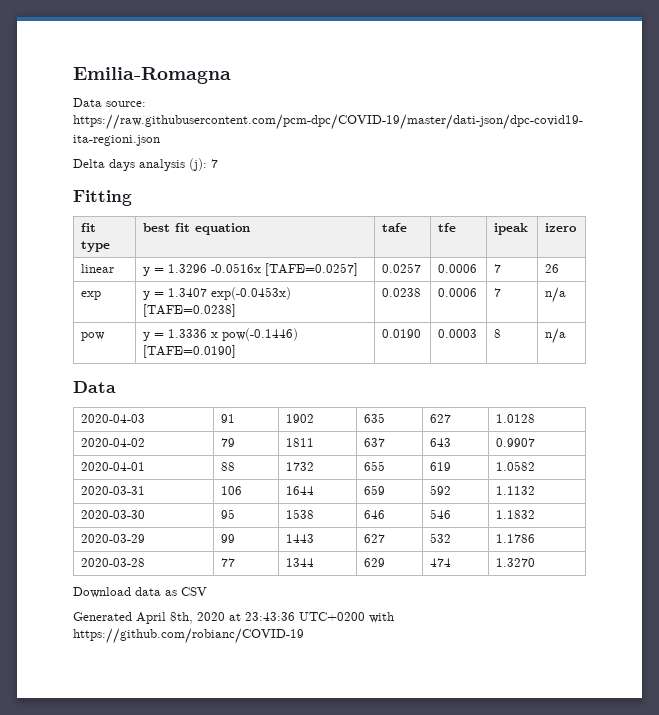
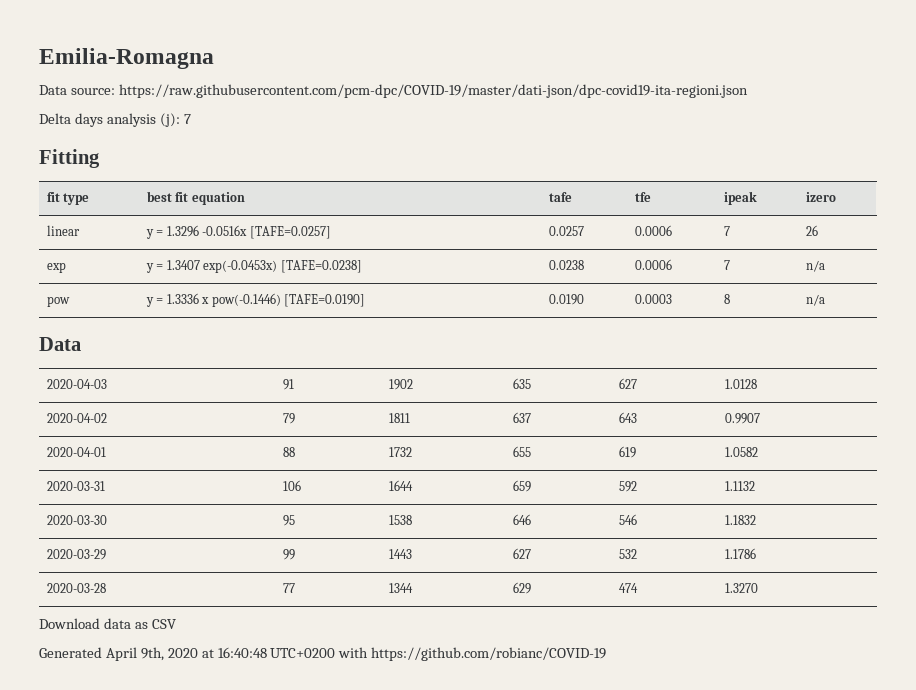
[170,612,193,624] 8th, -> [140,647,164,661] 9th,
[245,612,295,621] 23:43:36 -> [217,647,267,658] 16:40:48

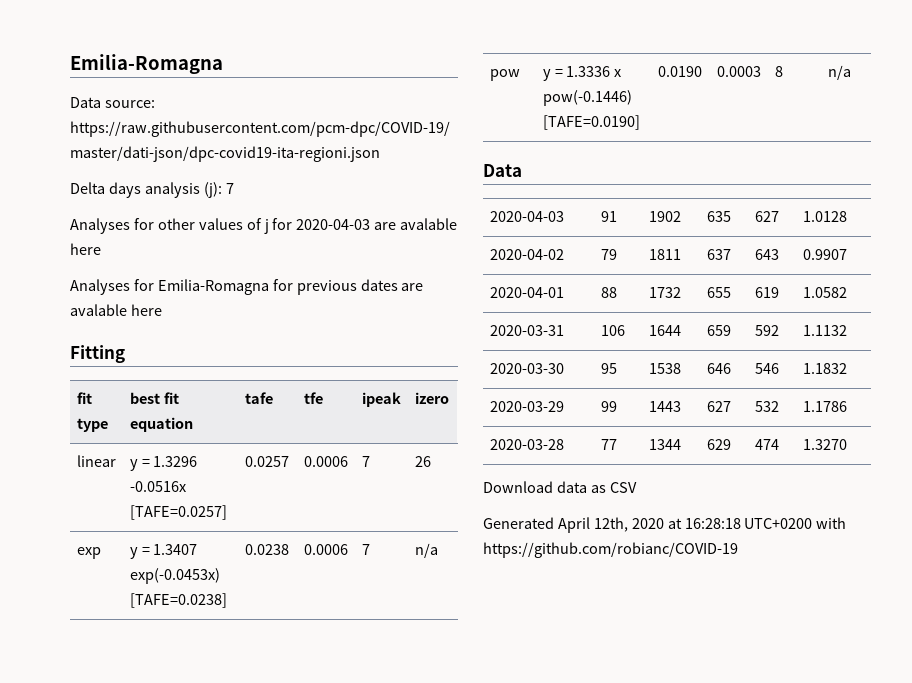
(191, 119) none -> [70,218,458,234] [70,243,101,255] [70,279,424,295] [70,304,162,316] // Analyses for other values of j for 2020-04-03 are avalable here // Analyses for Emilia-Romagna for previous dates are avalable here
[140,647,164,661] 9th, -> [593,517,628,532] 12th,
[217,647,267,658] 16:40:48 -> [684,518,741,529] 16:28:18

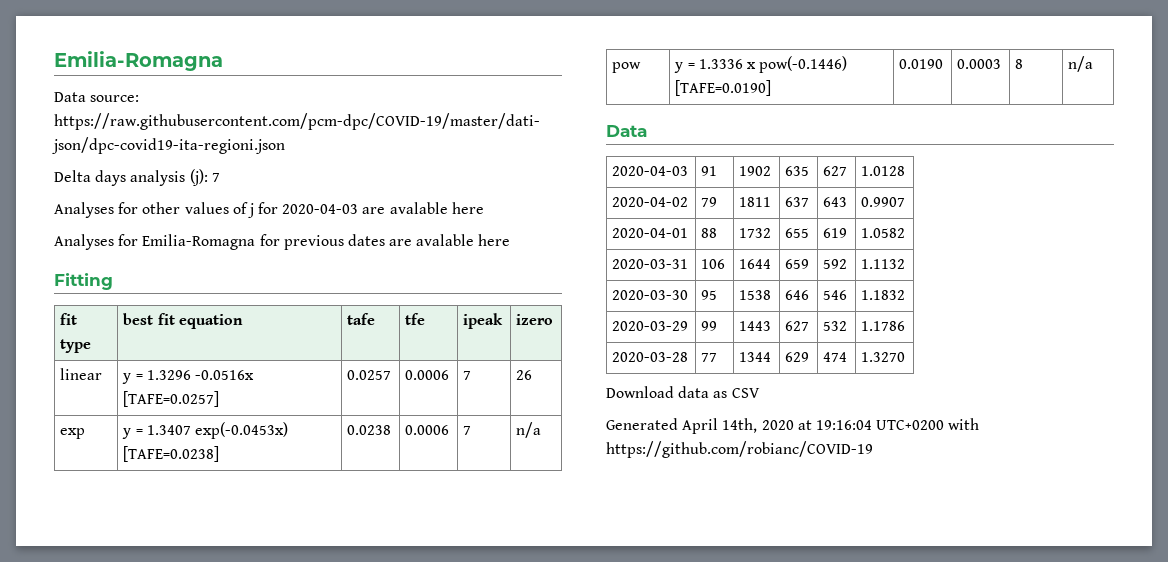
[593,517,628,532] 12th, -> [722,418,758,433] 14th,
[684,518,741,529] 16:28:18 -> [815,420,872,430] 19:16:04

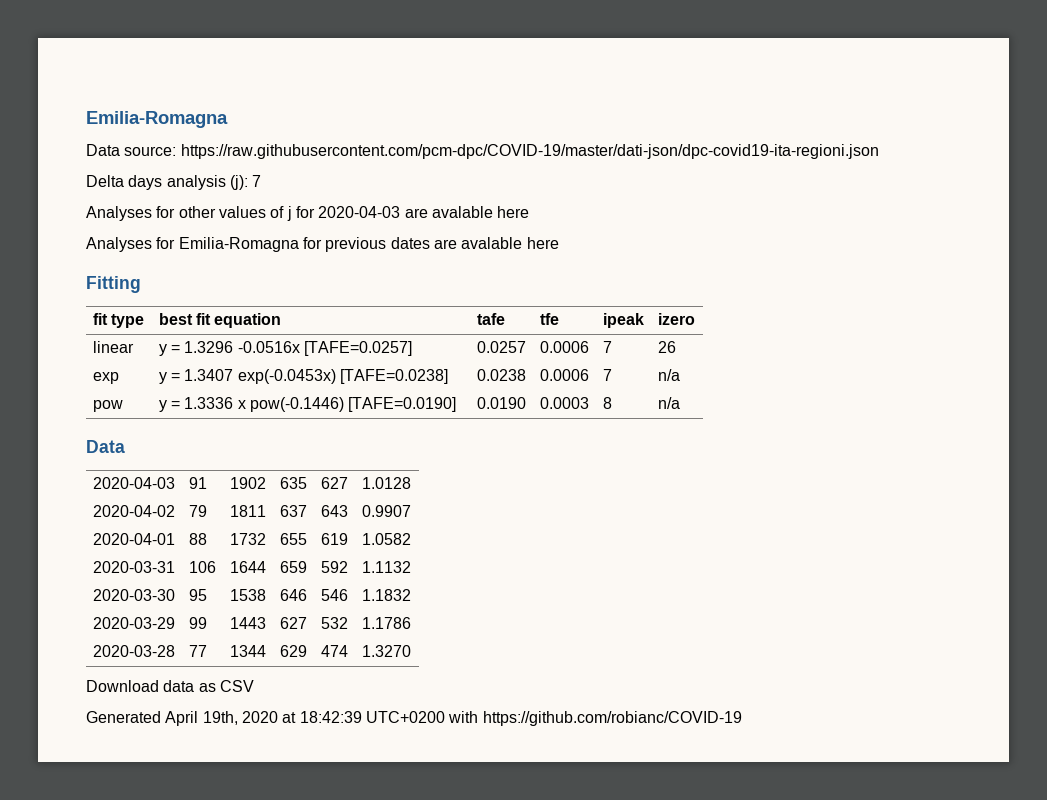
[722,418,758,433] 14th, -> [202,711,238,725] 19th,
[815,420,872,430] 19:16:04 -> [299,711,362,723] 18:42:39

